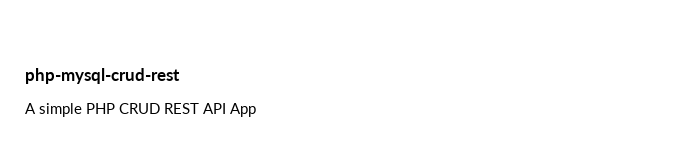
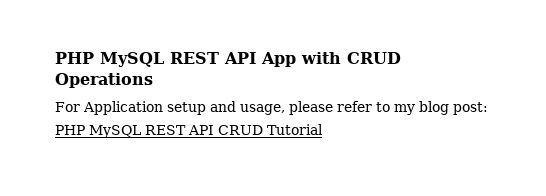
[25,68,180,84] [25,103,256,117] php-mysql-crud-rest // A simple PHP CRUD REST API App -> [55,52,401,67] [55,73,153,88] [55,101,488,115] [55,124,323,138] PHP MySQL REST API App with CRUD Operations // For Application setup and usage, please refer to my blog post: PHP MySQL REST API CRUD Tutorial

